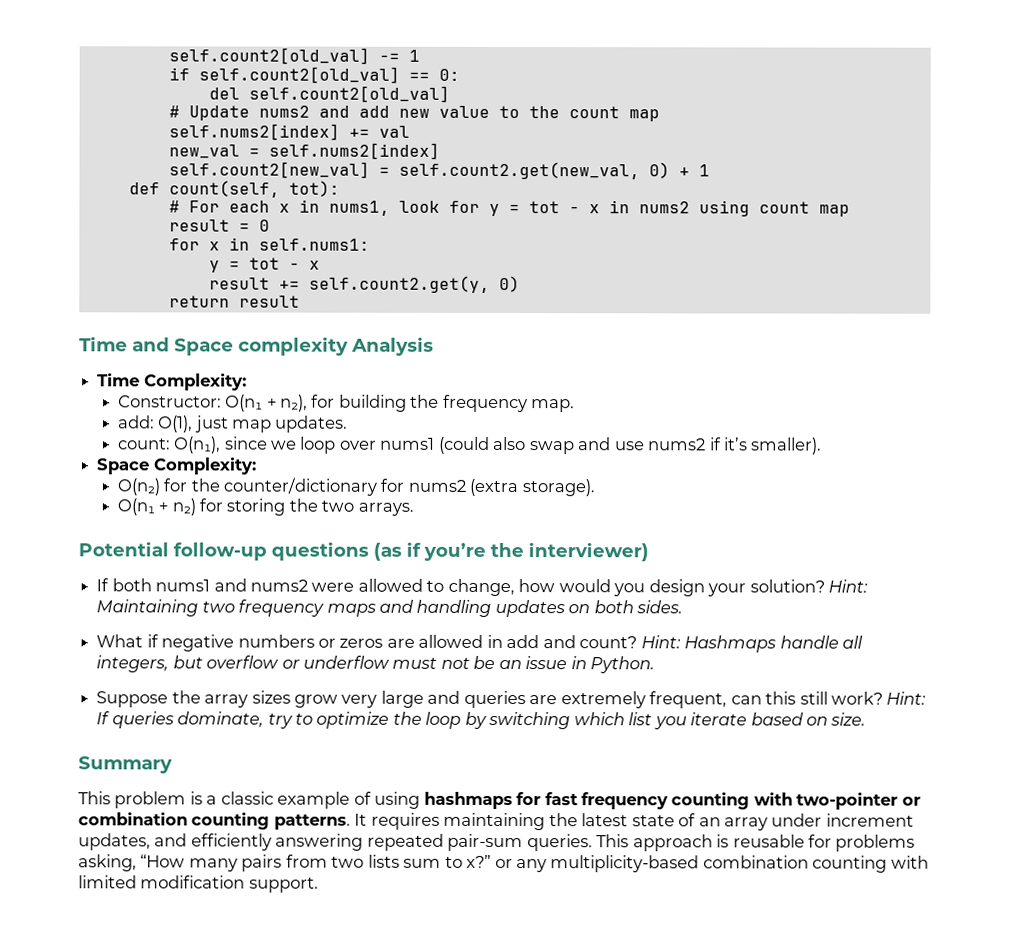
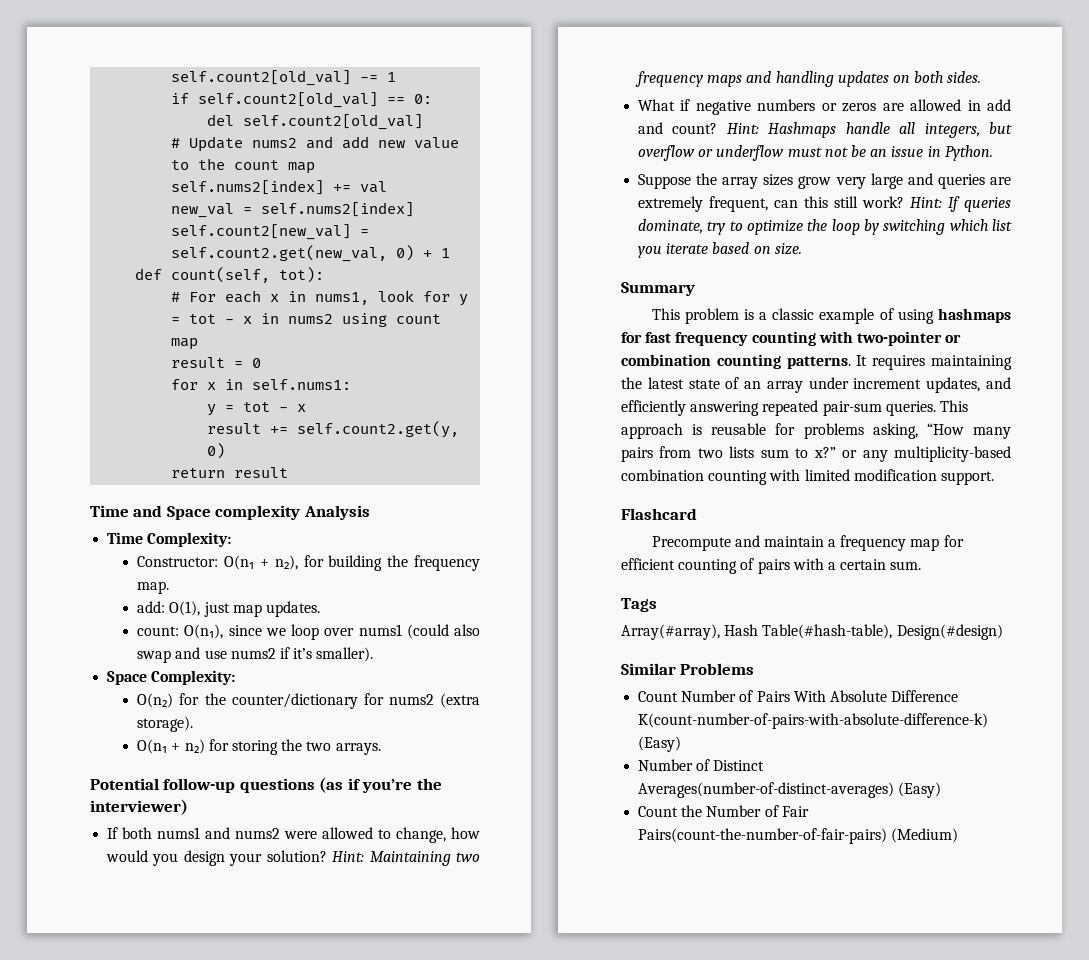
(319, 885) none -> [621,508,697,520] [651,535,964,551] [621,558,922,574] [621,598,657,612] [621,624,1003,640] [621,663,755,675] [638,690,959,702] [638,713,989,729] [638,736,682,752] [638,759,765,771] [638,782,942,798] [638,805,809,817] [638,828,959,844] // Flashcard // Precompute and maintain a frequency map for efficient counting of pairs with a certain sum. // Tags // Array(#array), Hash Table(#hash-table), Design(#design) // Similar Problems // Count Number of Pairs With Absolute Difference K(count-number-of-pairs-with-absolute-difference-k) (Easy) // Number of Distinct Averages(number-of-distinct-averages) (Easy) // Count the Number of Fair Pairs(count-the-number-of-fair-pairs) (Medium)

